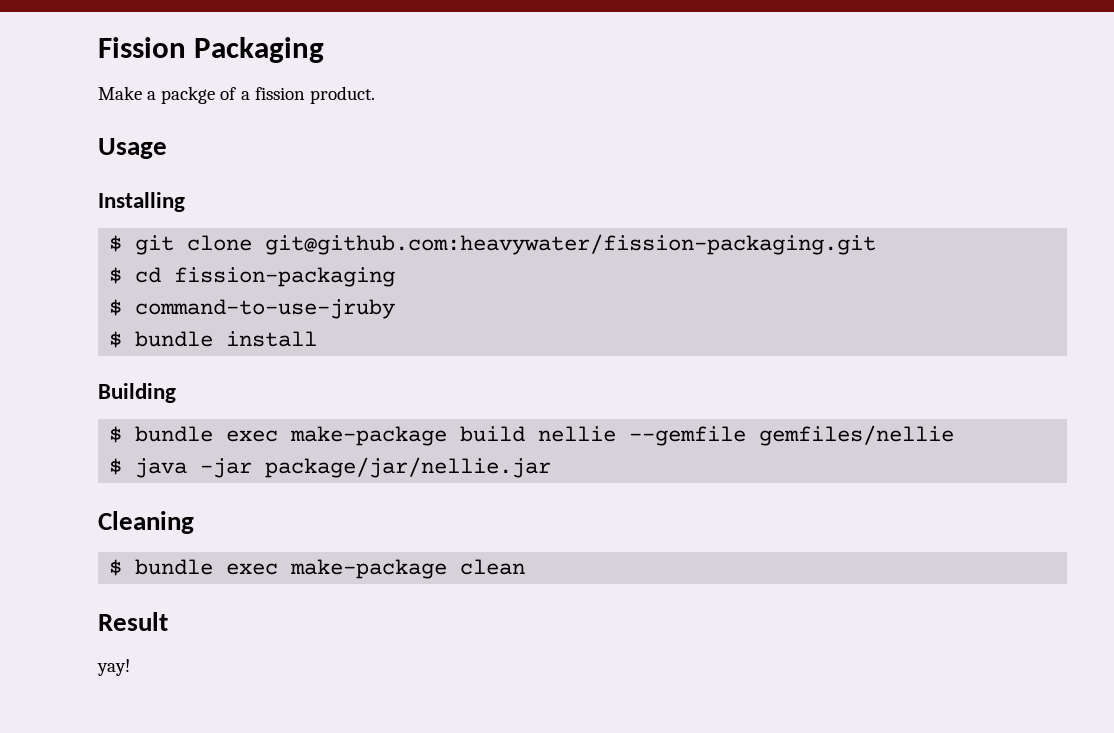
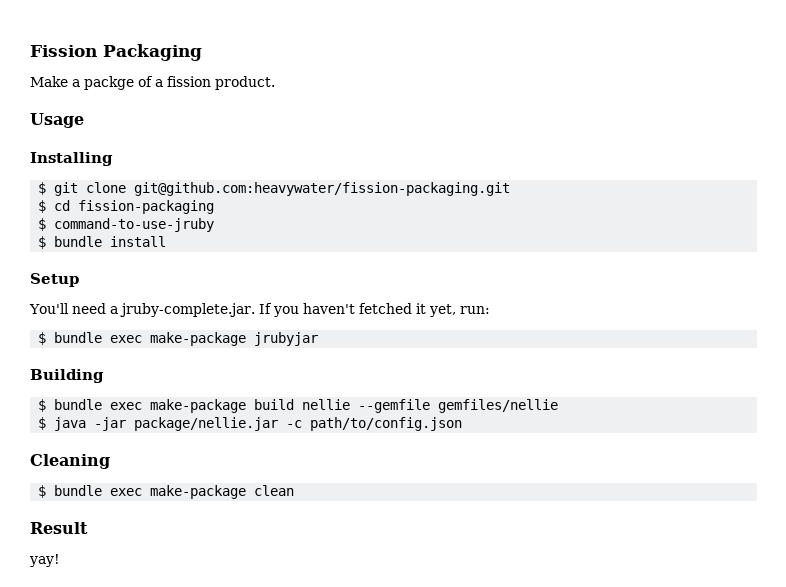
(318, 339) none -> [30,273,79,287] [29,303,490,317] [38,332,319,346] // Setup // You'll need a jruby-complete.jar. If you haven't fetched it yet, run: // $ bundle exec make-package jrubyjar
[265,457,552,478] package/jar/nellie.jar -> [134,417,463,431] package/nellie.jar -c path/to/config.json

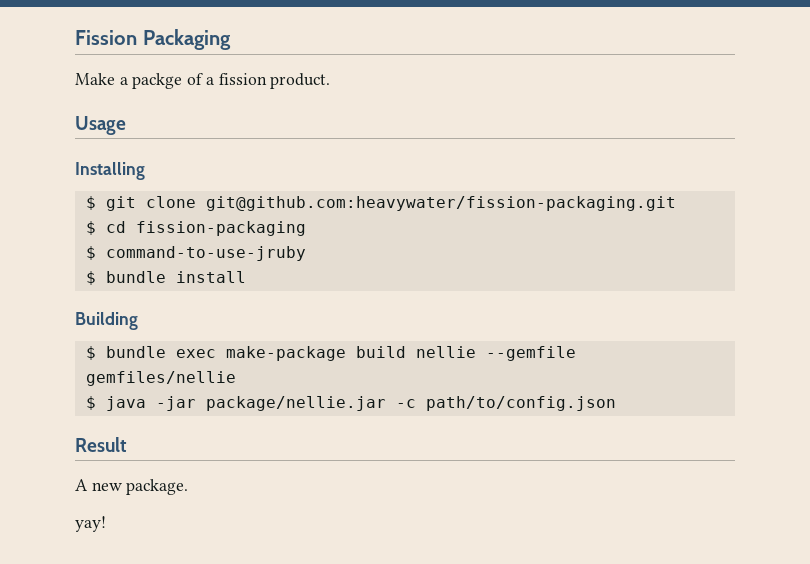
[30,273,79,287] [29,303,490,317] [38,332,319,346] // Setup // You'll need a jruby-complete.jar. If you haven't fetched it yet, run: // $ bundle exec make-package jrubyjar -> (246, 277) none
[30,454,110,469] [38,485,295,499] [30,522,88,534] Cleaning // $ bundle exec make-package clean // Result -> [75,437,127,452] [75,479,189,495] Result // A new package.

